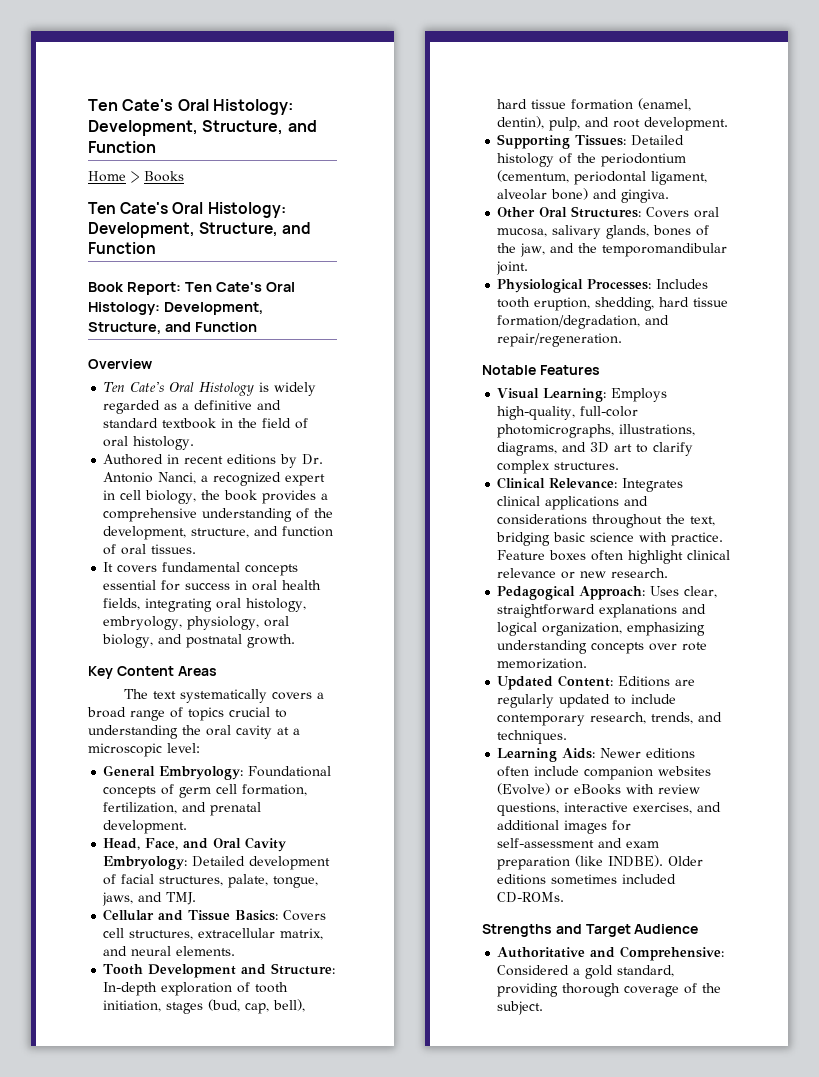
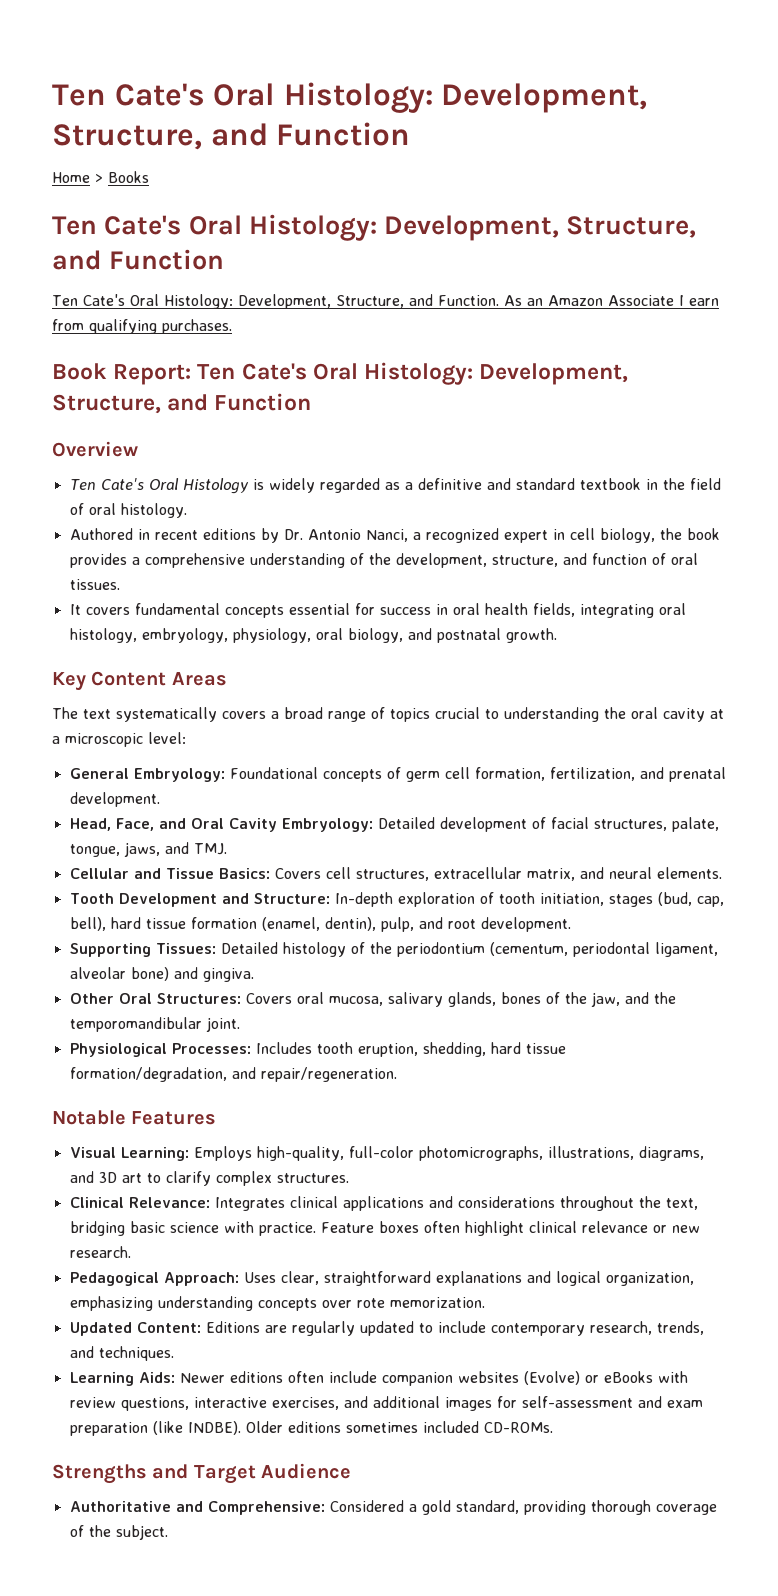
(156, 248) none -> [52,294,719,309] [52,319,232,334] // Ten Cate's Oral Histology: Development, Structure, and Function. As an Amazon Associate I earn from qualifying purchases.

